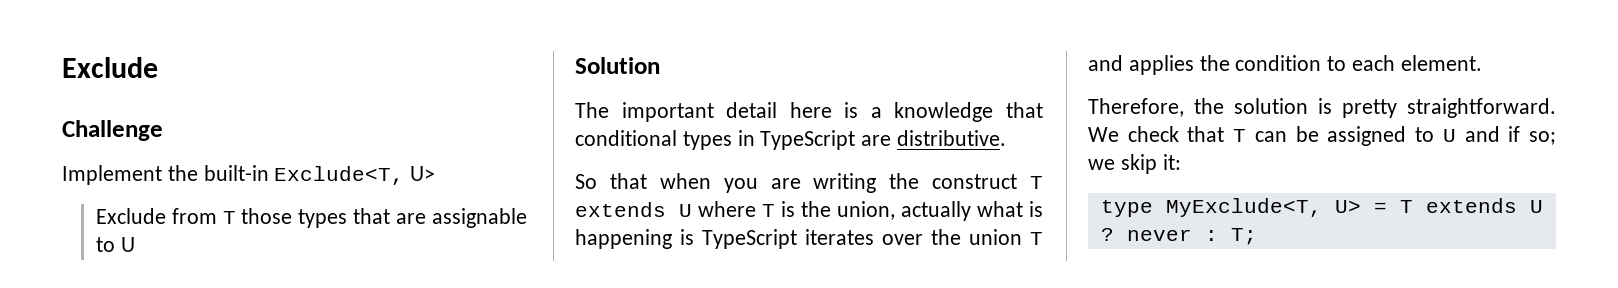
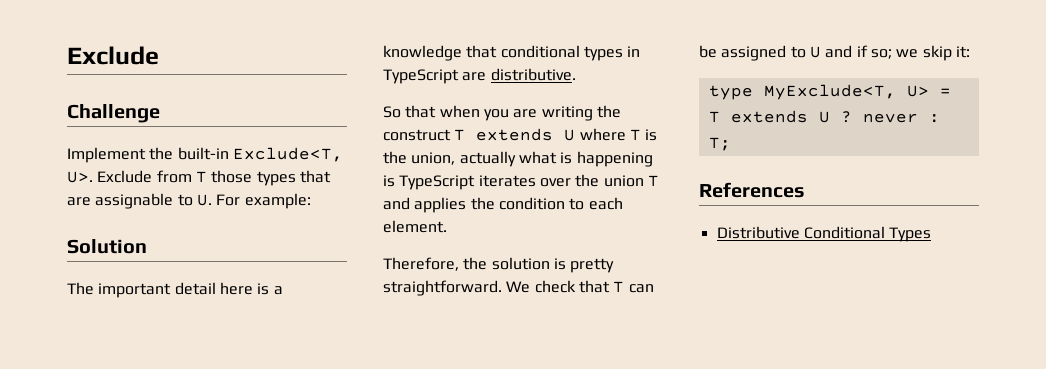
[410,166,436,181] U> // -> [67,171,93,183] U>.
[120,237,135,252] U -> [196,193,311,209] U. For example:
(1257, 236) none -> [699,182,805,198] [716,226,932,242] // References // Distributive Conditional Types

